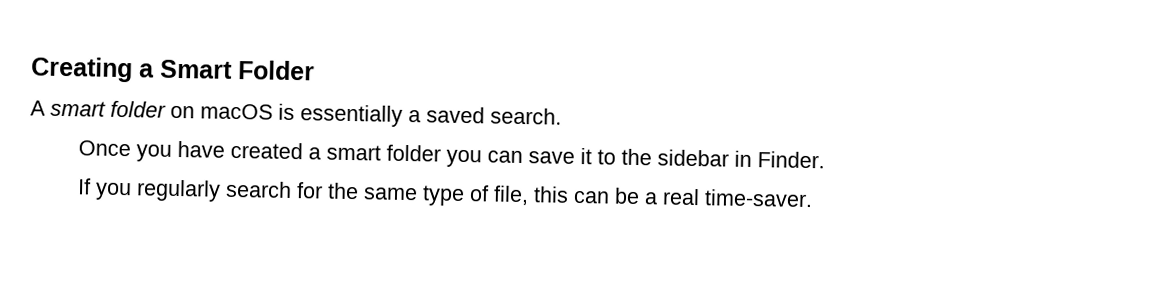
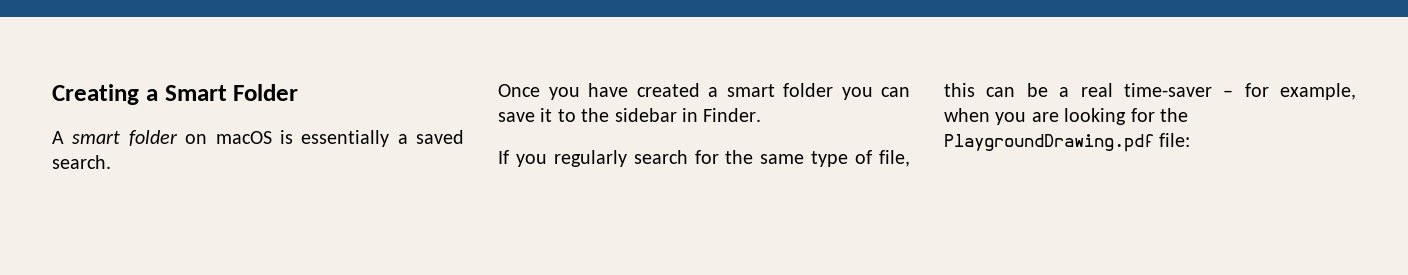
[703,189,813,208] time-saver. -> [1123,83,1356,100] [944,108,1188,125] [944,133,1191,152] time-saver – for example, when you are looking for the PlaygroundDrawing.pdf file:

